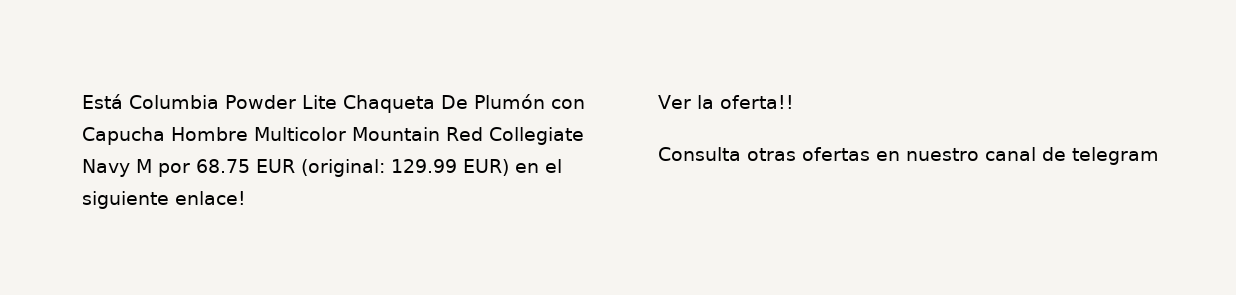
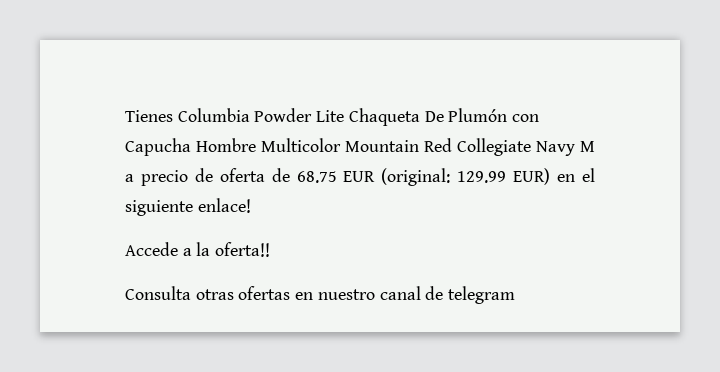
[82,94,123,109] Está -> [125,110,173,122] Tienes
[158,163,190,177] por -> [125,168,290,186] a precio de oferta de
[658,95,691,109] Ver -> [125,242,192,256] Accede a

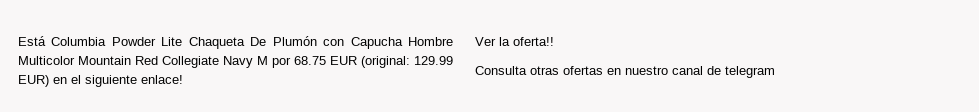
[125,110,173,122] Tienes -> [18,36,46,46] Está
[125,168,290,186] a precio de oferta de -> [272,57,291,68] por
[125,242,192,256] Accede a -> [475,37,496,46] Ver

